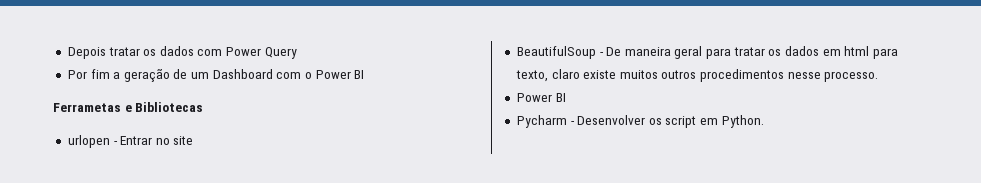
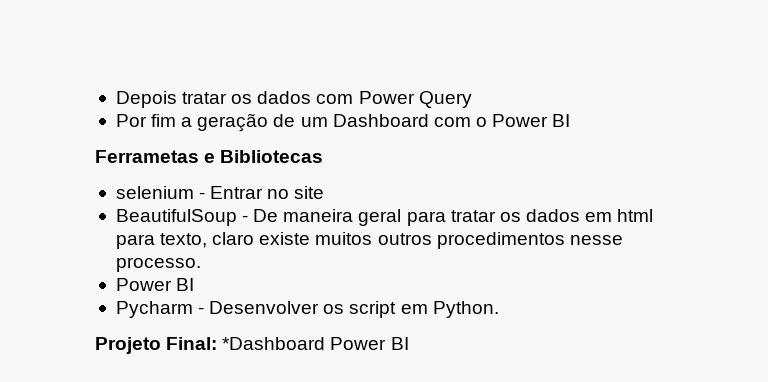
[67,135,110,148] urlopen -> [115,186,194,199] selenium
(764, 121) none -> [95,337,409,354] // Projeto Final: *Dashboard Power BI

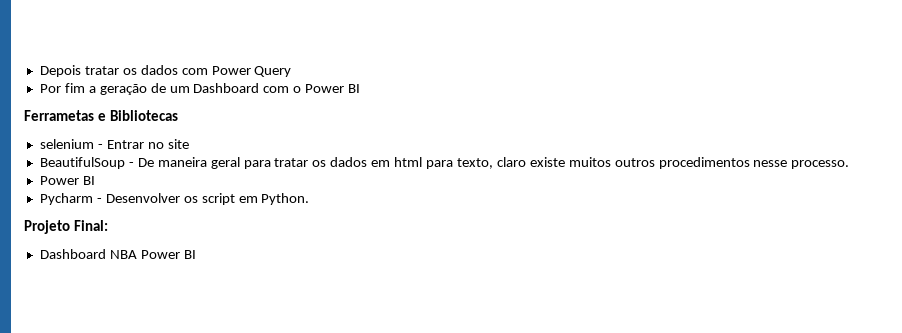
[222,337,326,350] *Dashboard -> [39,249,137,259] // Dashboard NBA

